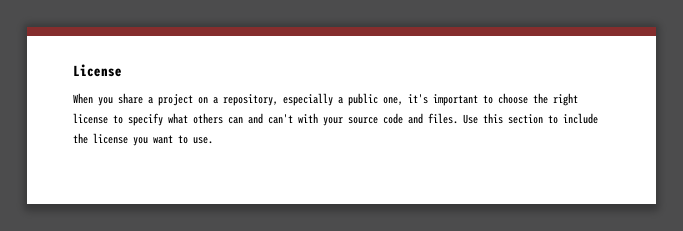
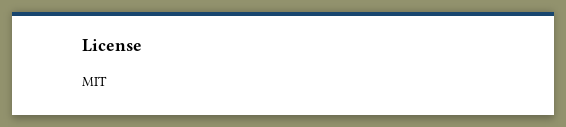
[73,93,578,106] [73,113,598,126] [73,133,213,146] When you share a project on a repository, especially a public one, it's important to choose the right license to specify what others can and can't with your source code and files. Use this section to include the license you want to use. -> [82,76,107,86] MIT

